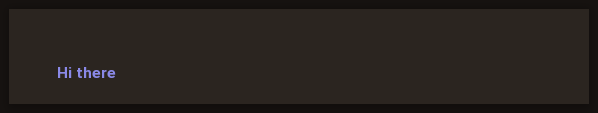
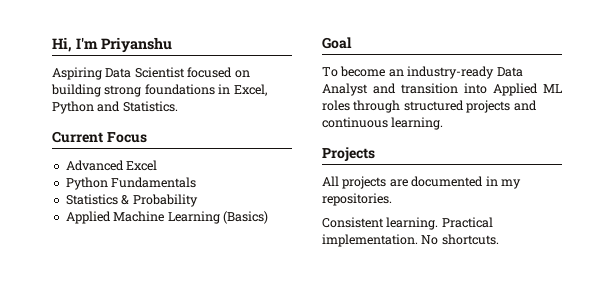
[57,67,117,78] Hi there -> [52,37,172,53] [52,67,250,80] [51,84,267,97] [52,101,178,114] [52,131,147,143] [65,160,158,171] [65,177,197,190] [65,194,198,207] [65,211,268,224] [322,37,352,49] [322,66,523,79] [322,83,562,96] [322,100,537,113] [322,117,444,130] [322,147,375,161] [322,176,521,189] [322,193,392,206] [322,217,493,230] [322,234,499,247] Hi, I'm Priyanshu // Aspiring Data Scientist focused on building strong foundations in Excel, Python and Statistics. // Current Focus // Advanced Excel // Python Fundamentals // Statistics & Probability // Applied Machine Learning (Basics) // Goal // To become an industry-ready Data Analyst and transition into Applied ML roles through structured projects and continuous learning. // Projects // All projects are documented in my repositories. // Consistent learning. Practical implementation. No shortcuts.

